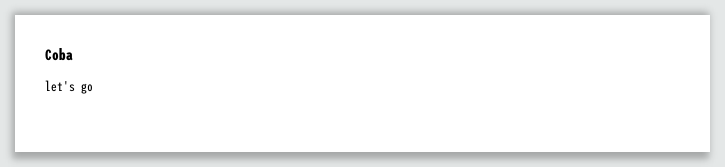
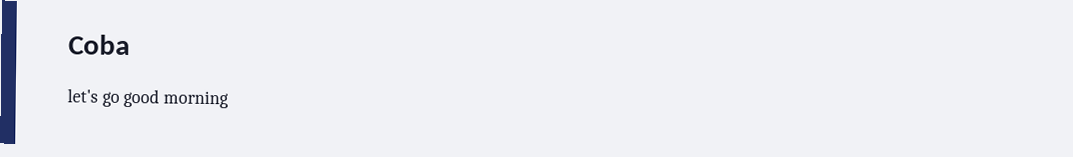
(93, 88) none -> [123,88,230,109] good morning

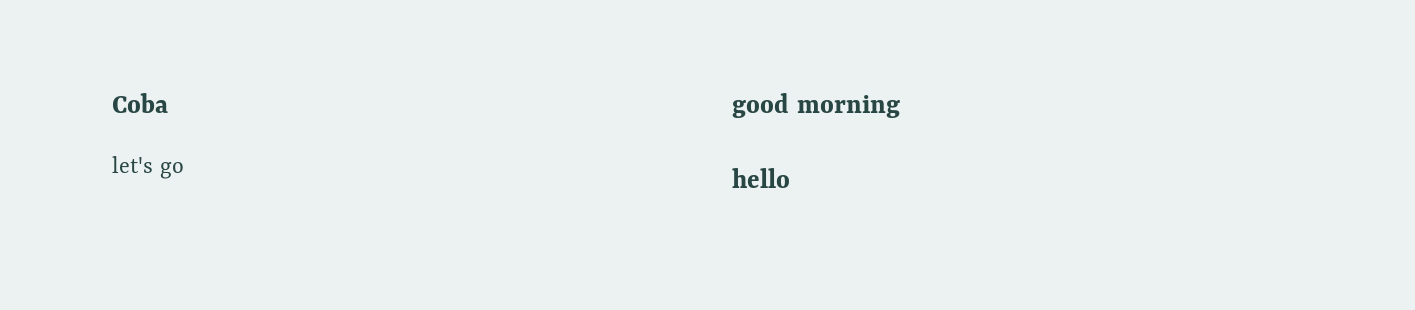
(120, 99) none -> (184, 170) //
(230, 99) none -> [732,168,790,188] // hello

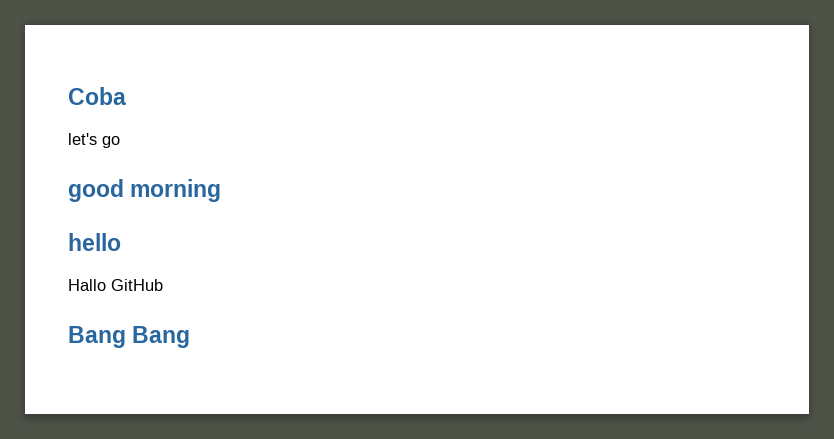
(790, 178) none -> [68,279,163,291] [68,326,191,348] // Hallo GitHub // Bang Bang

